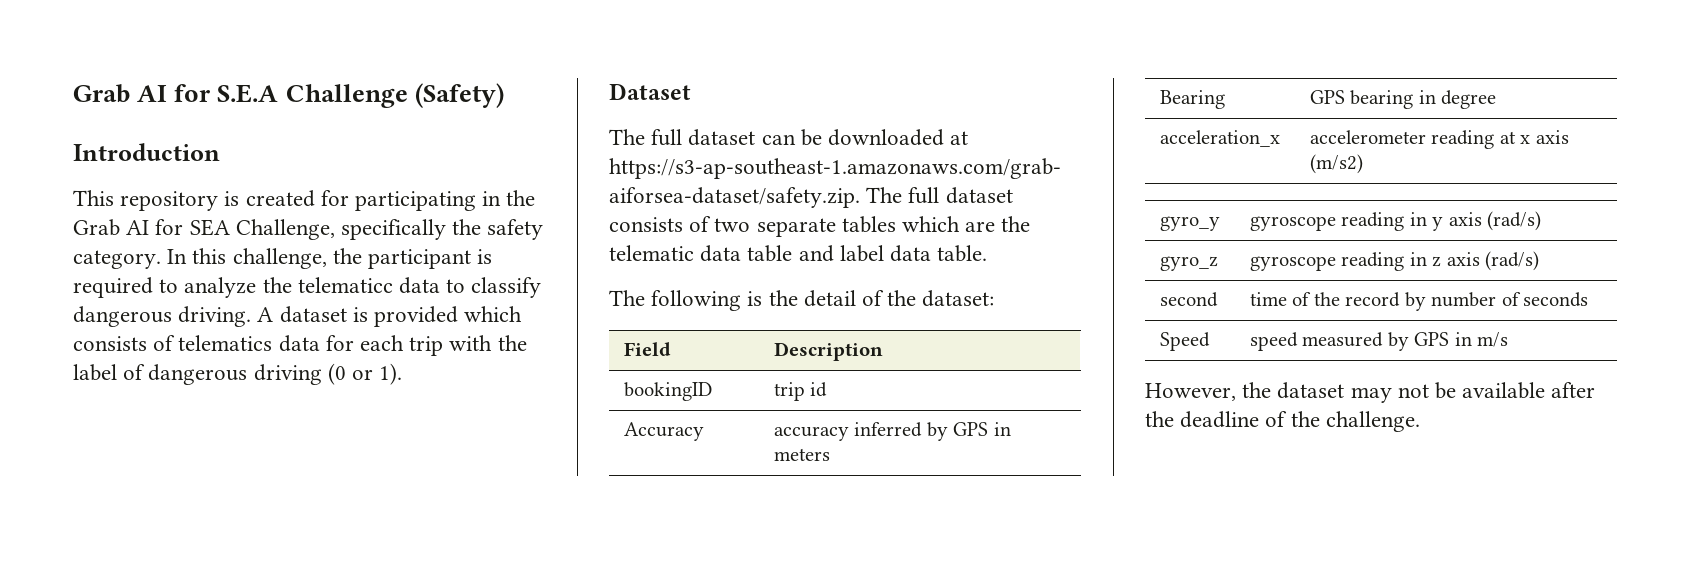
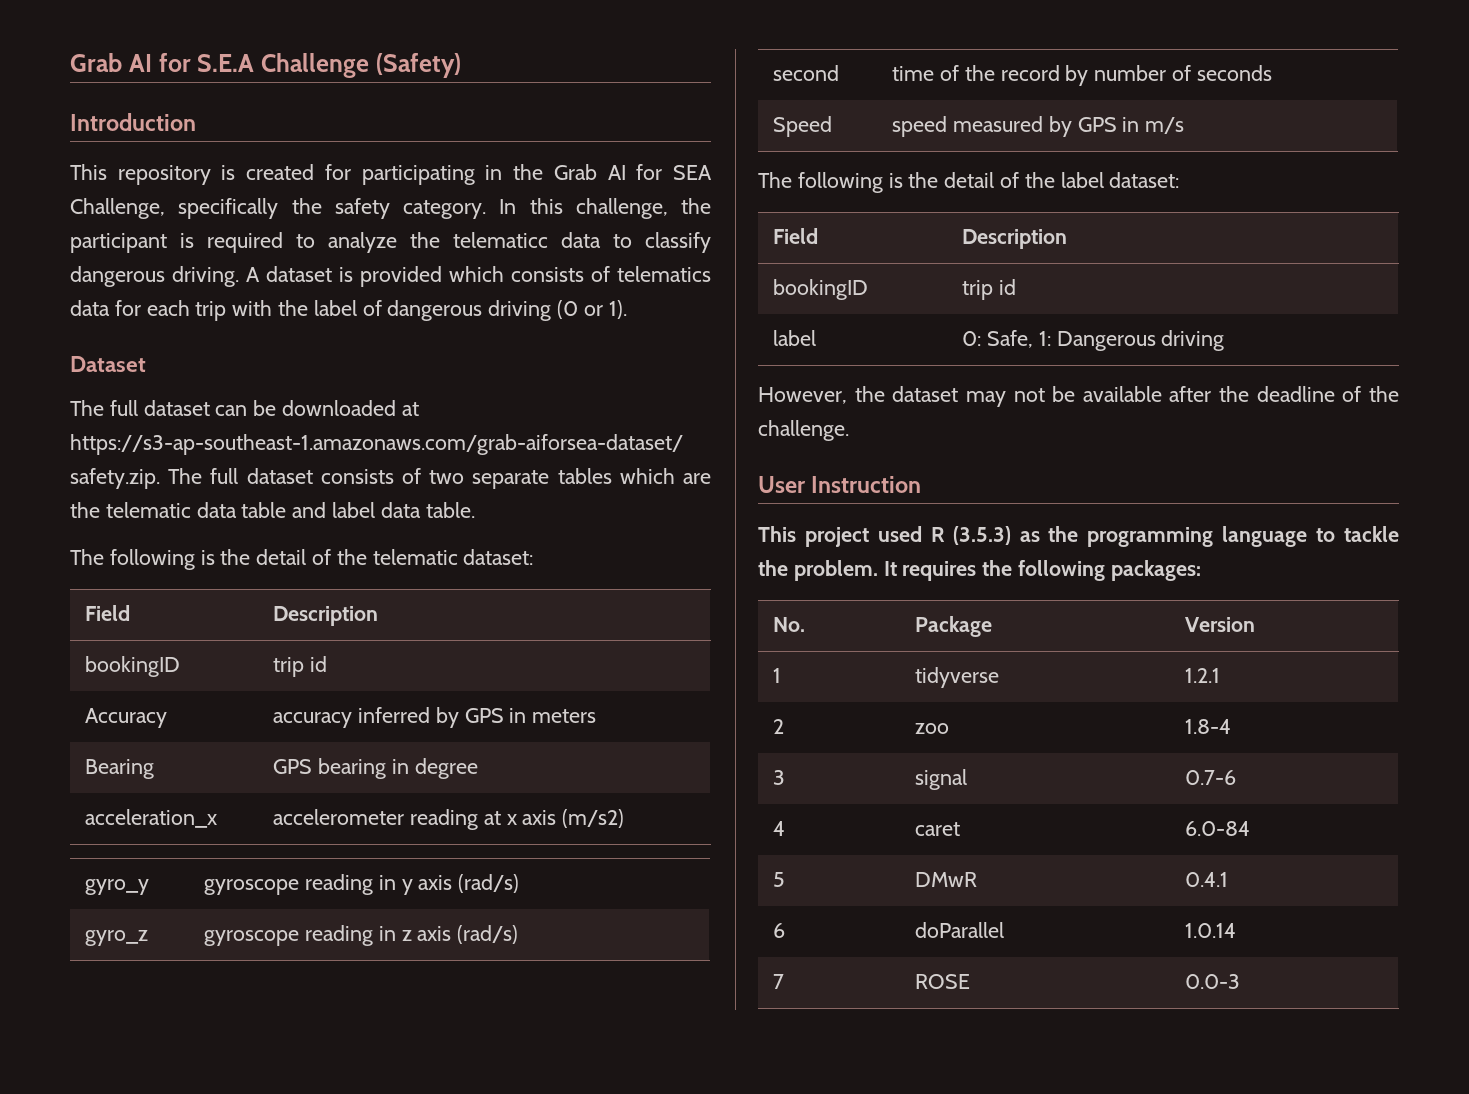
(917, 298) none -> [372,549,458,565] telematic
(1509, 339) none -> [758,172,1180,193] [773,228,819,244] [962,229,1068,249] [773,279,869,300] [962,279,1017,300] [773,330,817,346] [962,330,1225,351] // The following is the detail of the label dataset: // Field | Description // bookingID | trip id // label | 0: Safe, 1: Dangerous driving
(1420, 421) none -> [758,476,922,493] [758,526,1399,547] [758,560,1201,581] [773,617,806,632] [915,616,993,637] [1185,617,1256,632] [773,668,782,683] [915,667,1000,688] [1185,668,1221,683] [773,719,785,734] [915,723,950,734] [1185,719,1232,734] [773,770,786,785] [915,769,968,790] [1185,770,1237,785] [773,821,786,836] [915,822,961,836] [1185,821,1251,836] [773,872,786,887] [915,872,978,887] [1185,872,1229,887] [773,923,786,938] [915,922,1005,938] [1185,923,1237,938] [773,974,785,989] [915,974,971,989] [1185,974,1241,989] // User Instruction // This project used R (3.5.3) as the programming language to tackle the problem. It requires the following packages: // No. | Package | Version // 1 | tidyverse | 1.2.1 // 2 | zoo | 1.8-4 // 3 | signal | 0.7-6 // 4 | caret | 6.0-84 // 5 | DMwR | 0.4.1 // 6 | doParallel | 1.0.14 // 7 | ROSE | 0.0-3

